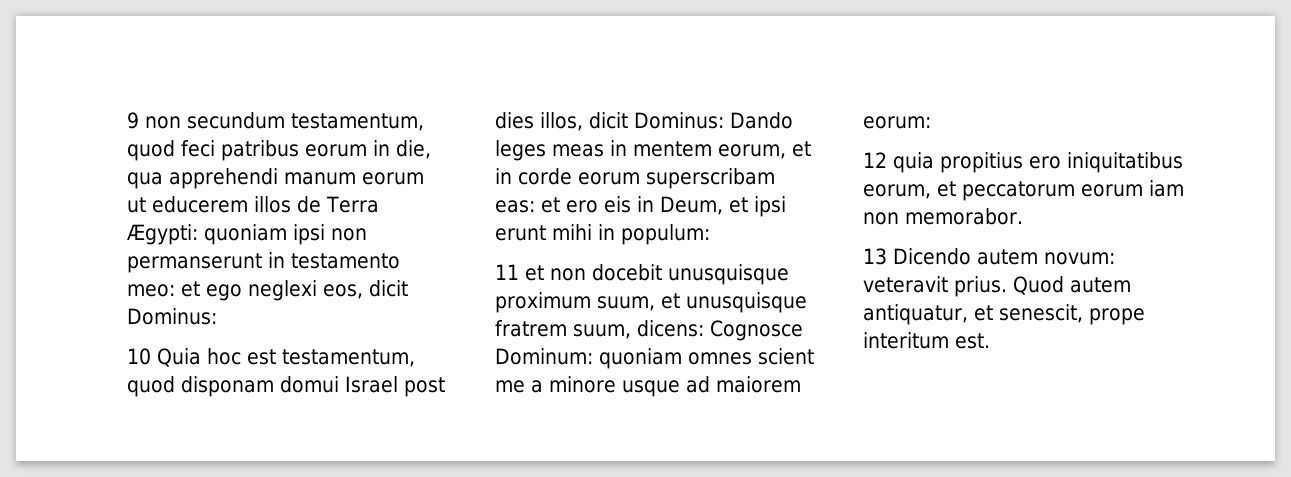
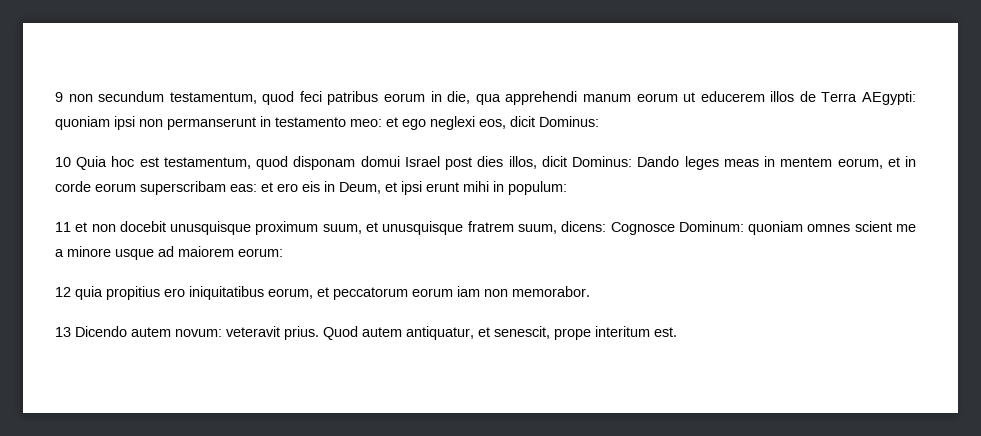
[127,224,198,245] Ægypti: -> [861,91,916,105] AEgypti:

